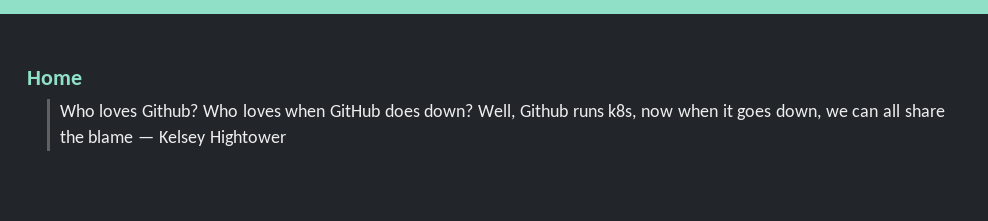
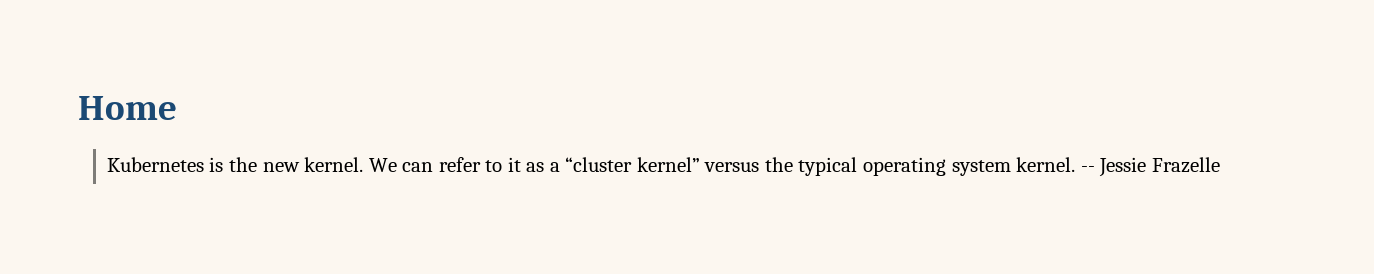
[59,104,945,120] [59,130,286,146] Who loves Github? Who loves when GitHub does down? Well, Github runs k8s, now when it goes down, we can all share the blame — Kelsey Hightower -> [106,157,1220,177] Kubernetes is the new kernel. We can refer to it as a “cluster kernel” versus the typical operating system kernel. -- Jessie Frazelle

